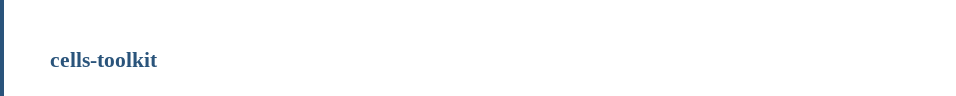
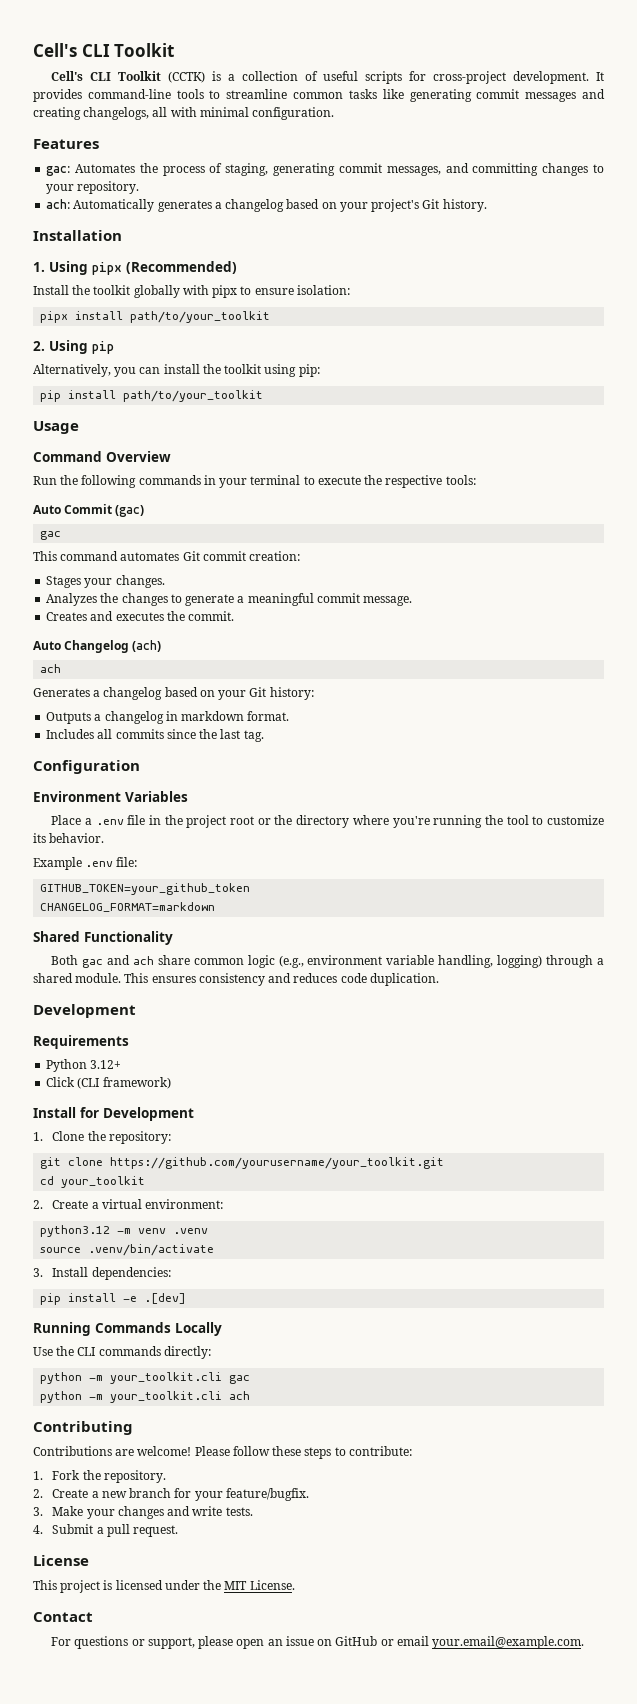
[50,52,158,67] cells-toolkit -> [33,43,175,57] [51,71,604,84] [33,89,605,102] [33,107,335,120] [33,139,99,149] [46,163,605,176] [46,181,140,194] [46,199,487,212] [33,230,122,241] [33,261,237,275] [33,285,350,298] [40,311,271,323] [33,340,114,354] [33,364,320,377] [40,390,264,402] [33,421,79,434] [33,451,171,462] [33,475,476,488] [33,504,145,517] [40,531,62,540] [33,551,301,561] [46,575,165,588] [46,593,413,606] [46,611,235,621] [33,640,162,653] [40,664,62,673] [33,687,314,700] [46,711,290,724] [46,729,264,742] [33,760,140,774] [33,791,188,802] [51,815,604,828] [33,833,105,843] [33,857,138,870] [40,883,251,895] [40,902,216,912] [33,931,173,945] [51,955,604,968] [33,973,439,986] [33,1004,136,1018] [33,1035,129,1049] [46,1059,122,1072] [46,1077,171,1089] [33,1107,194,1121] [33,1131,171,1144] [40,1157,445,1169] [40,1176,146,1188] [33,1199,224,1209] [40,1225,209,1237] [40,1244,215,1256] [33,1267,171,1280] [40,1293,187,1305] [33,1322,222,1336] [33,1346,211,1359] [40,1372,251,1384] [40,1391,251,1403] [33,1421,133,1435] [33,1446,412,1459] [33,1470,166,1483] [33,1488,309,1501] [33,1506,253,1519] [33,1524,179,1537] [33,1555,89,1566] [33,1580,295,1593] [33,1612,93,1622] [51,1636,585,1649] Cell's CLI Toolkit // Cell's CLI Toolkit (CCTK) is a collection of useful scripts for cross-project development. It provides command-line tools to streamline common tasks like generating commit messages and creating changelogs, all with minimal configuration. // Features // gac: Automates the process of staging, generating commit messages, and committing changes to your repository. // ach: Automatically generates a changelog based on your project's Git history. // Installation // 1. Using pipx (Recommended) // Install the toolkit globally with pipx to ensure isolation: // pipx install path/to/your_toolkit // 2. Using pip // Alternatively, you can install the toolkit using pip: // pip install path/to/your_toolkit // Usage // Command Overview // Run the following commands in your terminal to execute the respective tools: // Auto Commit (gac) // gac // This command automates Git commit creation: // Stages your changes. // Analyzes the changes to generate a meaningful commit message. // Creates and executes the commit. // Auto Changelog (ach) // ach // Generates a changelog based on your Git history: // Outputs a changelog in markdown format. // Includes all commits since the last tag. // Configuration // Environment Variables // Place a .env file in the project root or the directory where you're running the tool to customize its behavior. // Example .env file: // GITHUB_TOKEN=your_github_token // CHANGELOG_FORMAT=markdown // Shared Functionality // Both gac and ach share common logic (e.g., environment variable handling, logging) through a shared module. This ensures consistency and reduces code duplication. // Development // Requirements // Python 3.12+ // Click (CLI framework) // Install for Development // 1. Clone the repository: // git clone https://github.com/yourusername/your_toolkit.git // cd your_toolkit // 2. Create a virtual environment: // python3.12 -m venv .venv // source .venv/bin/activate // 3. Install dependencies: // pip install -e .[dev] // Running Commands Locally // Use the CLI commands directly: // python -m your_toolkit.cli gac // python -m your_toolkit.cli ach // Contributing // Contributions are welcome! Please follow these steps to contribute: // 1. Fork the repository. // 2. Create a new branch for your feature/bugfix. // 3. Make your changes and write tests. // 4. Submit a pull request. // License // This project is licensed under the MIT License. // Contact // For questions or support, please open an issue on GitHub or email your.email@example.com.

